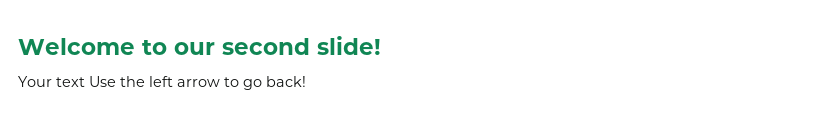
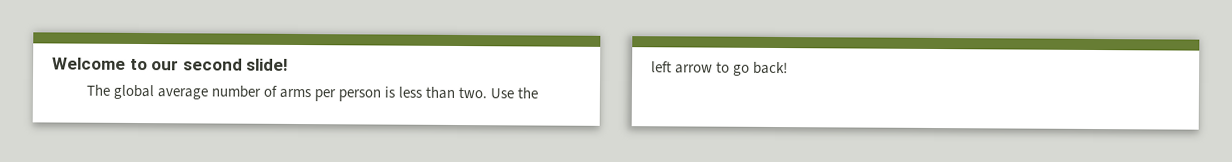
[18,76,85,87] Your text -> [85,84,488,102] The global average number of arms per person is less than two.

